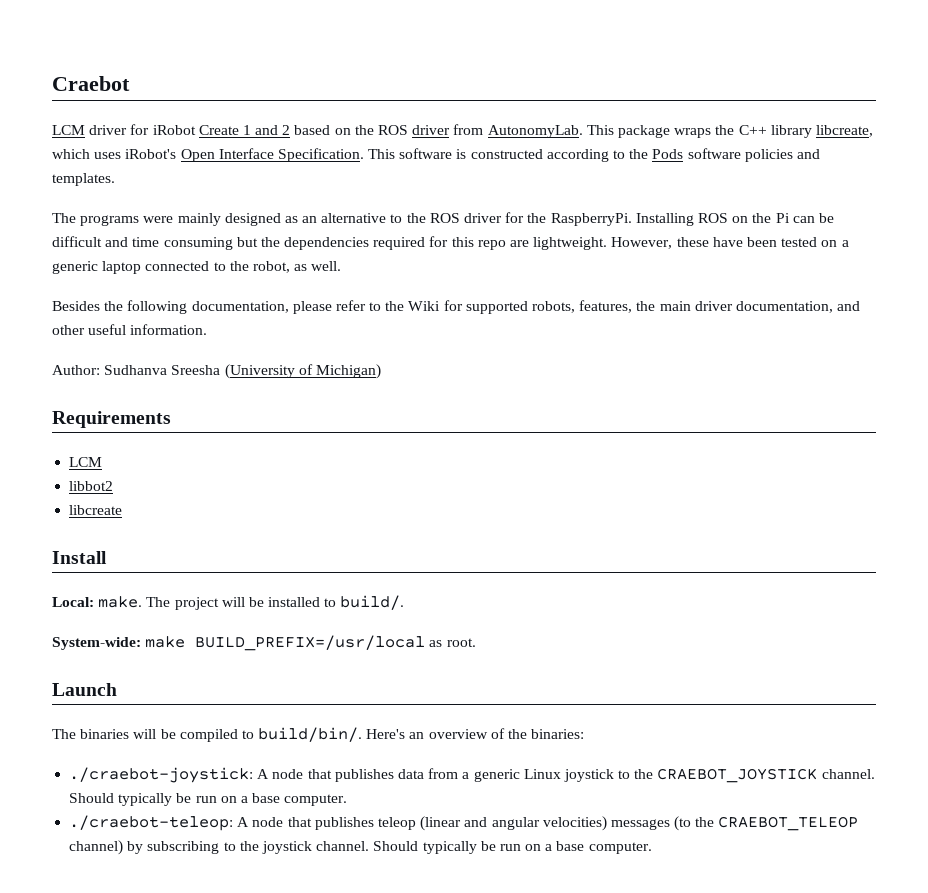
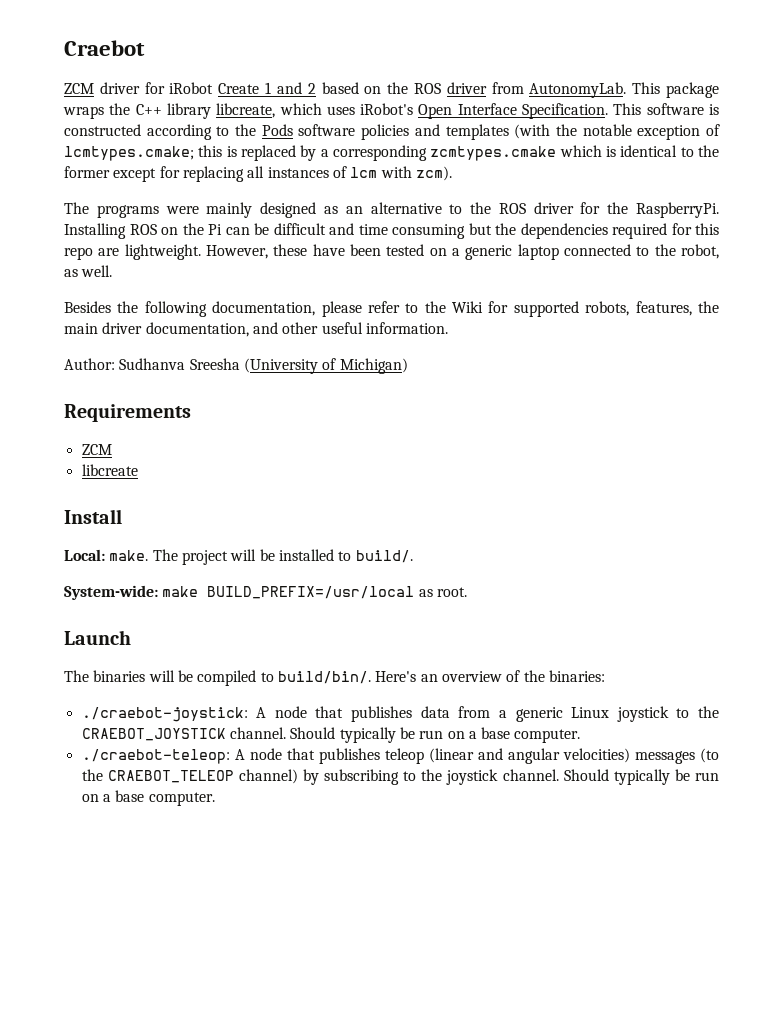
[52,125,85,135] LCM -> [64,83,94,94] ZCM
[52,173,115,186] templates. -> [445,124,721,140] [64,145,720,161] [64,166,452,182] templates (with the notable exception of lcmtypes.cmake; this is replaced by a corresponding zcmtypes.cmake which is identical to the former except for replacing all instances of lcm with zcm).
[69,457,103,467] [69,481,114,491] LCM // libbot2 -> [81,444,112,455] ZCM

